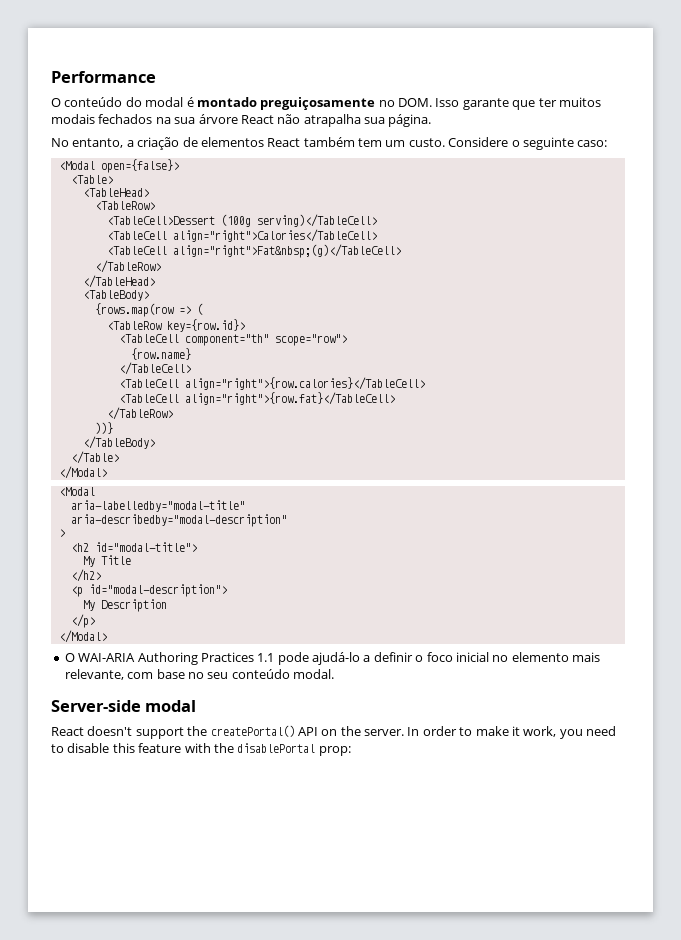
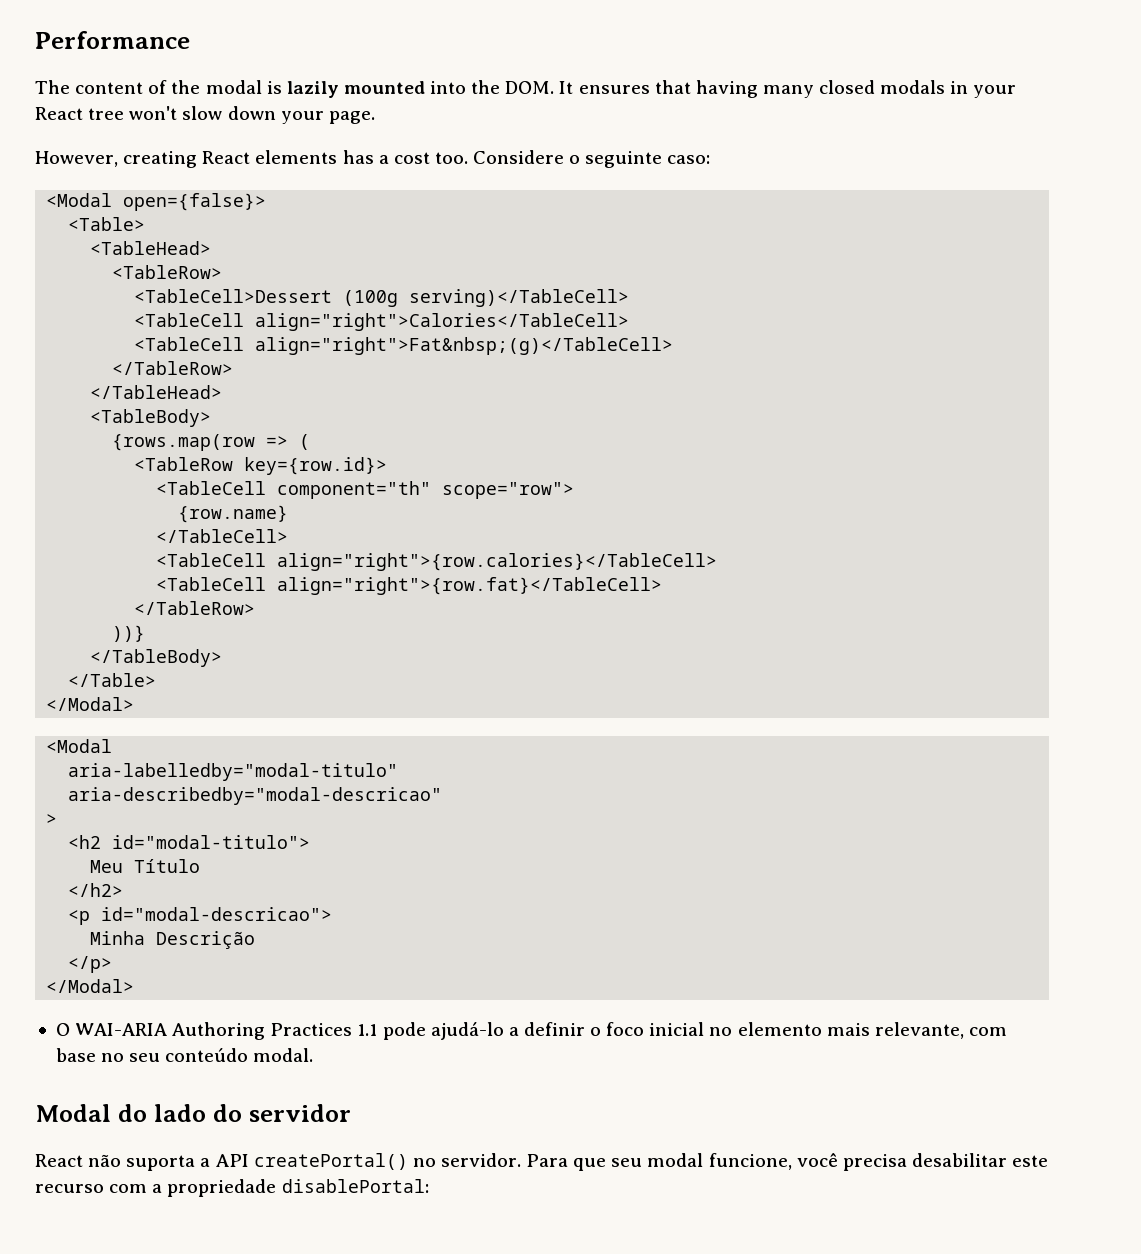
[51,97,601,110] [51,114,432,127] [51,137,445,150] O conteúdo do modal é montado preguiçosamente no DOM. Isso garante que ter muitos modais fechados na sua árvore React não atrapalha sua página. // No entanto, a criação de elementos React também tem um custo. -> [35,80,1017,98] [35,106,375,124] [35,150,468,168] The content of the modal is lazily mounted into the DOM. It ensures that having many closed modals in your React tree won't slow down your page. // However, creating React elements has a cost too.
[70,500,245,512] [70,514,287,527] aria-labelledby="modal-title" // aria-describedby="modal-description" -> [68,763,399,781] [68,787,443,805] aria-labelledby="modal-titulo" // aria-describedby="modal-descricao"
[94,542,197,552] [82,555,131,567] id="modal-title"> // My Title -> [112,835,311,849] [90,859,201,873] id="modal-titulo"> // Meu Título
[88,584,227,597] [82,599,167,612] id="modal-description"> // My Description -> [101,907,333,921] [90,931,256,949] id="modal-descricao"> // Minha Descrição
[51,700,197,712] [51,725,616,739] [51,743,351,756] Server-side modal // React doesn't support the createPortal() API on the server. In order to make it work, you need to disable this feature with the disablePortal prop: -> [35,1104,351,1122] [35,1153,1049,1171] [35,1179,429,1197] Modal do lado do servidor // React não suporta a API createPortal() no servidor. Para que seu modal funcione, você precisa desabilitar este recurso com a propriedade disablePortal:

